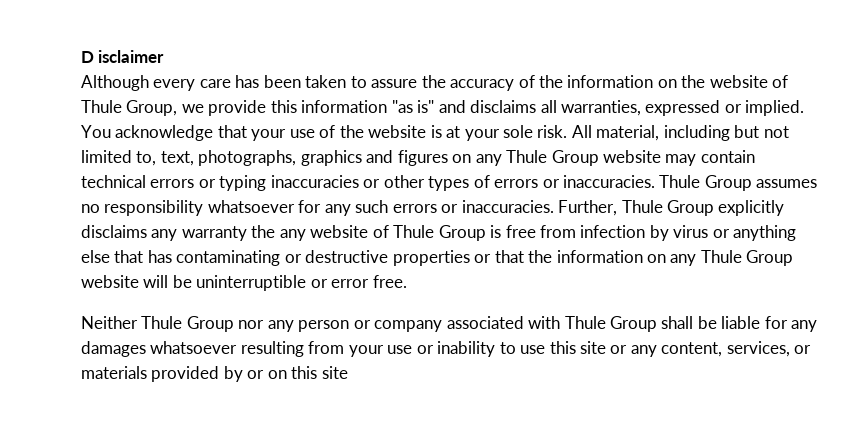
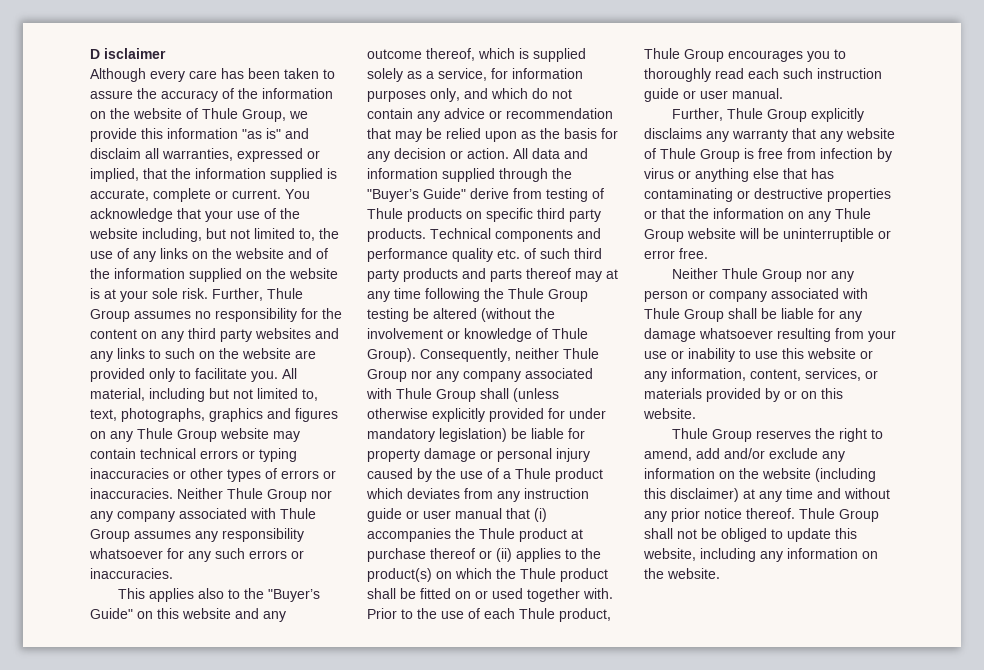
[470,100,537,113] disclaims -> [90,148,141,159] disclaim
[745,100,805,116] implied. -> [90,168,337,182] [90,188,281,202] implied, that the information supplied is accurate, complete or current.
(427, 131) none -> [142,228,339,242] [90,248,328,262] [90,268,338,282] including, but not limited to, the use of any links on the website and of the information supplied on the website
(568, 131) none -> [212,288,303,301] [90,308,342,322] [90,328,339,342] [90,348,316,362] [90,368,278,382] Further, Thule Group assumes no responsibility for the content on any third party websites and any links to such on the website are provided only to facilitate you.
[659,175,818,191] [81,204,100,213] Thule Group assumes no -> [177,488,332,502] [90,508,316,522] [90,529,218,542] Neither Thule Group nor any company associated with Thule Group assumes any
(554, 206) none -> [117,588,320,602] [90,608,286,622] [367,48,586,62] [367,68,583,82] [367,88,572,102] [367,108,613,122] [367,128,618,142] [367,148,588,162] [367,168,572,182] [367,188,604,202] [367,208,601,222] [367,228,601,242] [367,248,602,262] [367,268,618,282] [367,288,588,302] [367,308,555,322] [367,328,588,342] [367,348,599,362] [367,368,593,382] [366,388,559,402] [367,408,606,422] [367,428,585,442] [367,448,590,462] [367,468,603,482] [366,488,589,502] [367,508,547,522] [367,528,583,542] [367,548,601,562] [367,568,608,582] [367,588,613,602] [367,608,611,622] [644,48,846,62] [644,68,882,82] [644,88,783,102] // This applies also to the "Buyer’s Guide" on this website and any outcome thereof, which is supplied solely as a service, for information purposes only, and which do not contain any advice or recommendation that may be relied upon as the basis for any decision or action. All data and information supplied through the "Buyer’s Guide" derive from testing of Thule products on specific third party products. Technical components and performance quality etc. of such third party products and parts thereof may at any time following the Thule Group testing be altered (without the involvement or knowledge of Thule Group). Consequently, neither Thule Group nor any company associated with Thule Group shall (unless otherwise explicitly provided for under mandatory legislation) be liable for property damage or personal injury caused by the use of a Thule product which deviates from any instruction guide or user manual that (i) accompanies the Thule product at purchase thereof or (ii) applies to the product(s) on which the Thule product shall be fitted on or used together with. Prior to the use of each Thule product, Thule Group encourages you to thoroughly read each such instruction guide or user manual. //
[251,225,276,238] the -> [792,128,816,139] that
[81,341,146,357] damages -> [644,328,696,342] damage
[580,341,607,354] site -> [807,348,856,359] website
(657, 351) none -> [671,368,746,381] information,
[321,366,348,379] site -> [643,408,696,419] [671,428,883,442] [644,448,845,462] [644,468,876,482] [644,488,890,502] [644,508,879,522] [644,528,857,542] [643,548,878,562] [644,568,720,579] website. // Thule Group reserves the right to amend, add and/or exclude any information on the website (including this disclaimer) at any time and without any prior notice thereof. Thule Group shall not be obliged to update this website, including any information on the website.

